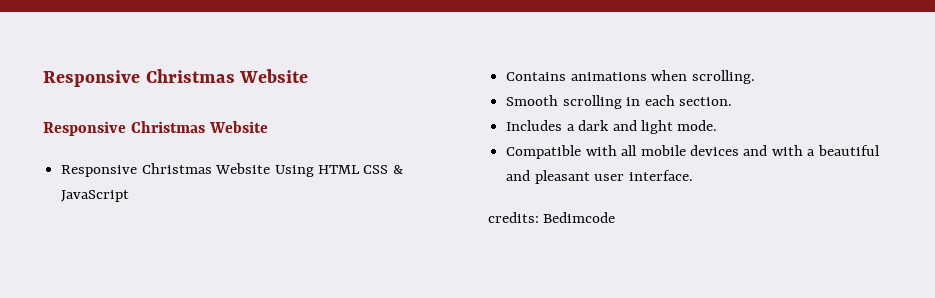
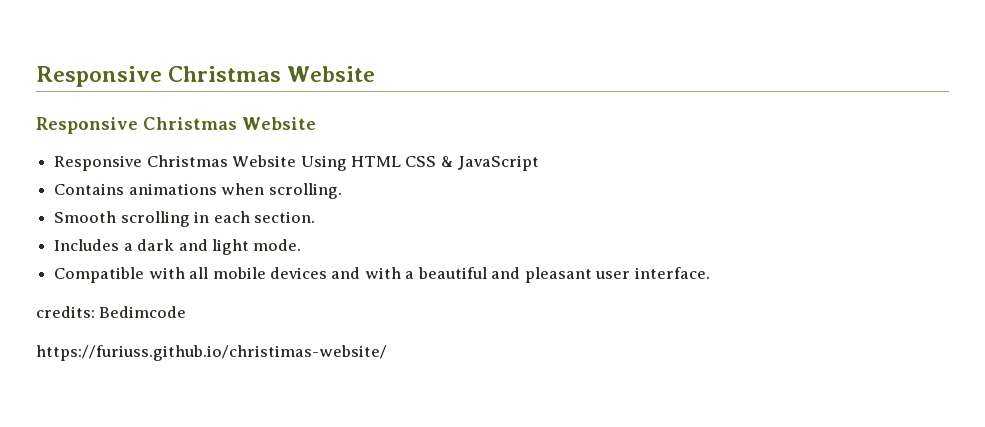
(616, 217) none -> [36,345,387,361] // https://furiuss.github.io/christimas-website/

